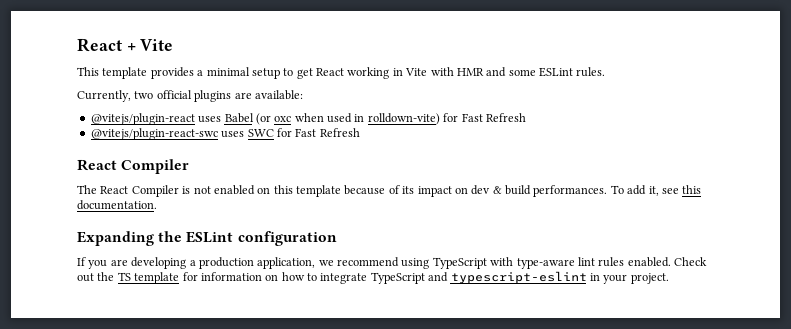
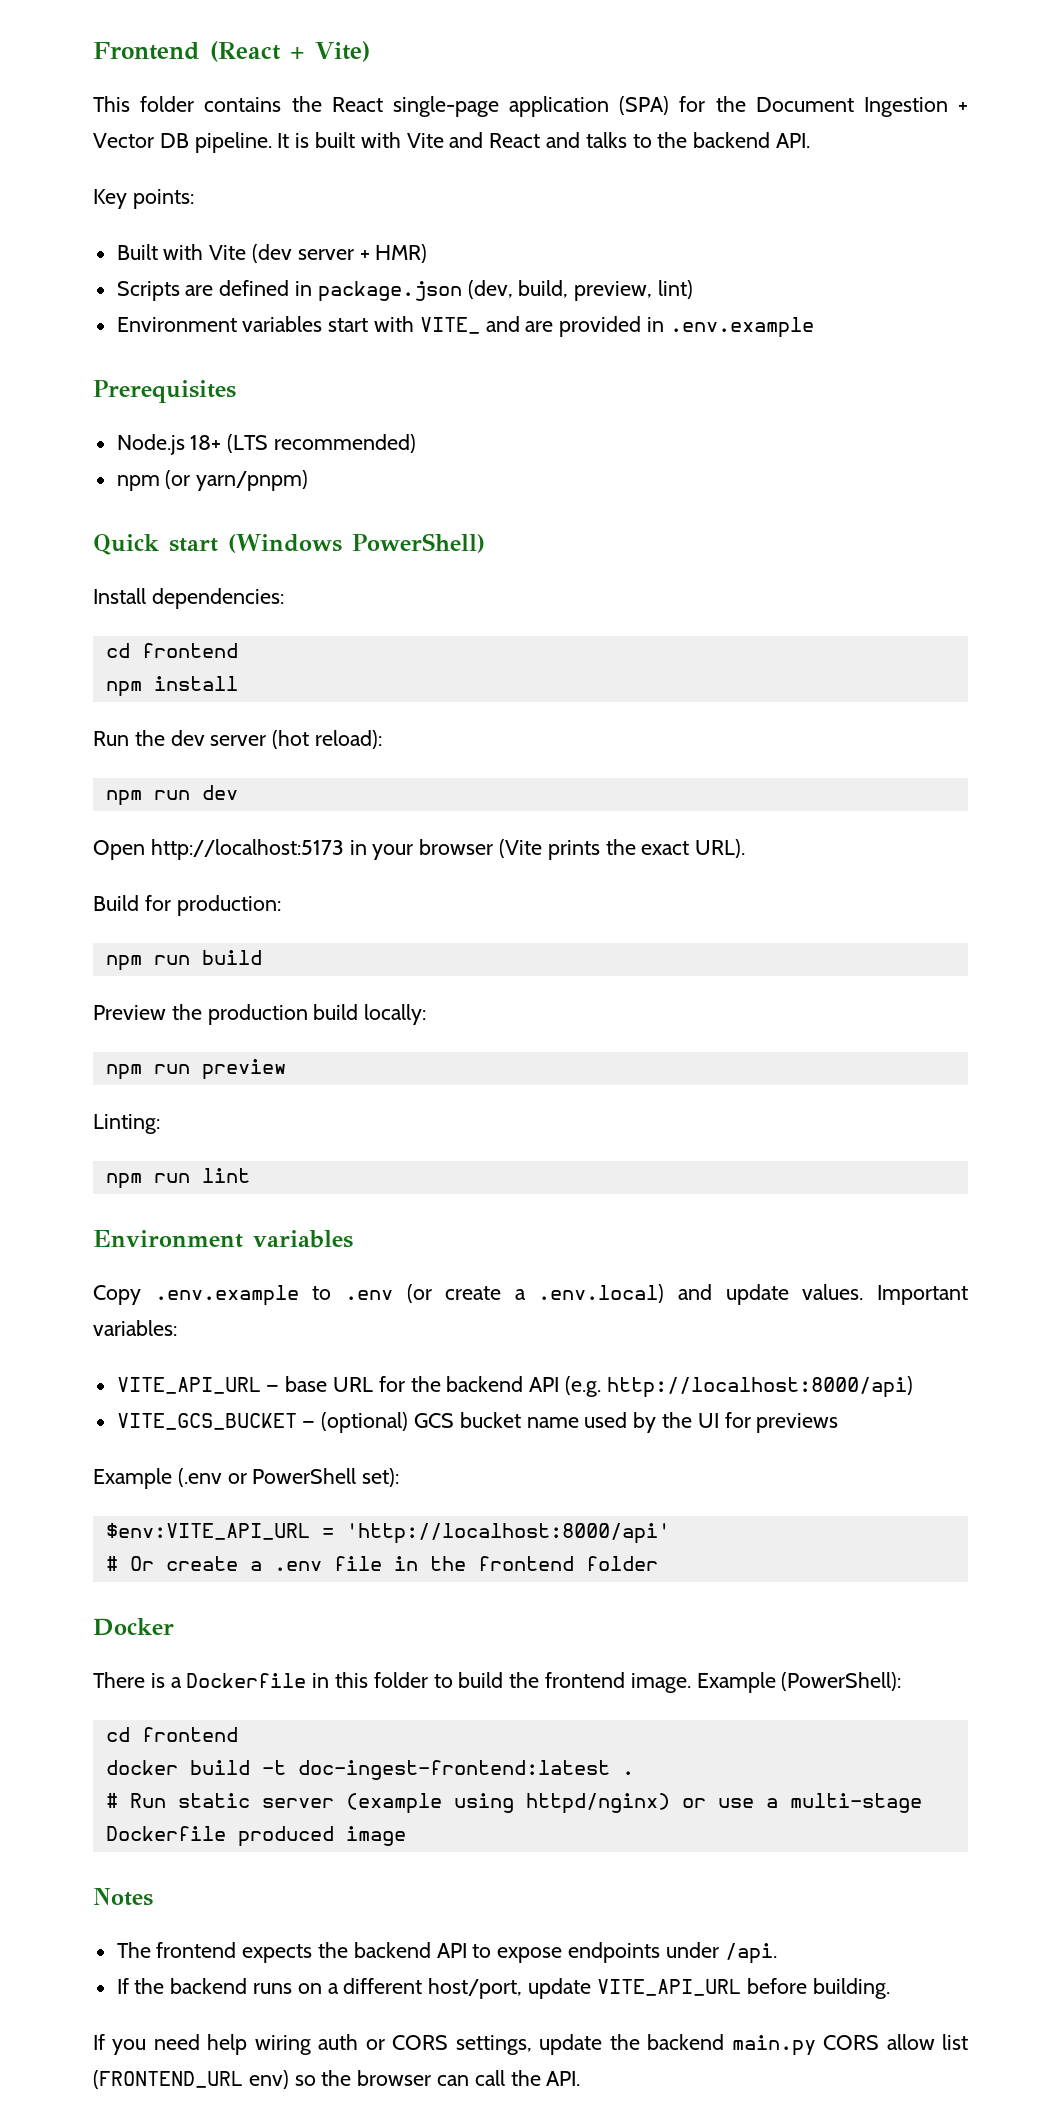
[77,38,174,52] [77,67,606,79] [77,90,303,102] [90,113,526,125] [90,128,360,140] [77,159,190,174] [77,185,702,197] [77,200,157,210] [77,231,337,246] [77,257,707,269] [77,271,669,284] React + Vite // This template provides a minimal setup to get React working in Vite with HMR and some ESLint rules. // Currently, two official plugins are available: // @vitejs/plugin-react uses Babel (or oxc when used in rolldown-vite) for Fast Refresh // @vitejs/plugin-react-swc uses SWC for Fast Refresh // React Compiler // The React Compiler is not enabled on this template because of its impact on dev & build performances. To add it, see this documentation. // Expanding the ESLint configuration // If you are developing a production application, we recommend using TypeScript with type-aware lint rules enabled. Check out the TS template for information on how to integrate TypeScript and typescript-eslint in your project. -> [93,41,370,62] [93,96,968,117] [93,132,811,153] [93,189,194,209] [116,244,428,263] [116,280,694,302] [116,316,814,338] [93,380,236,403] [116,434,417,455] [116,470,309,491] [93,533,485,555] [93,588,284,609] [105,643,238,658] [105,676,238,697] [93,730,383,749] [105,785,238,806] [93,839,746,860] [93,895,281,916] [105,950,262,971] [93,1004,427,1025] [105,1059,286,1080] [93,1114,160,1134] [105,1168,250,1189] [93,1230,353,1248] [93,1284,968,1306] [93,1320,177,1336] [116,1376,913,1398] [116,1412,839,1433] [93,1468,400,1489] [105,1523,670,1544] [105,1556,658,1571] [93,1618,174,1636] [93,1672,902,1693] [105,1727,238,1742] [105,1760,634,1780] [105,1793,922,1814] [105,1826,406,1847] [93,1888,153,1906] [116,1942,777,1964] [116,1978,890,1999] [93,2034,969,2056] [93,2070,581,2089] Frontend (React + Vite) // This folder contains the React single-page application (SPA) for the Document Ingestion + Vector DB pipeline. It is built with Vite and React and talks to the backend API. // Key points: // Built with Vite (dev server + HMR) // Scripts are defined in package.json (dev, build, preview, lint) // Environment variables start with VITE_ and are provided in .env.example // Prerequisites // Node.js 18+ (LTS recommended) // npm (or yarn/pnpm) // Quick start (Windows PowerShell) // Install dependencies: // cd frontend // npm install // Run the dev server (hot reload): // npm run dev // Open http://localhost:5173 in your browser (Vite prints the exact URL). // Build for production: // npm run build // Preview the production build locally: // npm run preview // Linting: // npm run lint // Environment variables // Copy .env.example to .env (or create a .env.local) and update values. Important variables: // VITE_API_URL — base URL for the backend API (e.g. http://localhost:8000/api) // VITE_GCS_BUCKET — (optional) GCS bucket name used by the UI for previews // Example (.env or PowerShell set): // $env:VITE_API_URL = 'http://localhost:8000/api' // # Or create a .env file in the frontend folder // Docker // There is a Dockerfile in this folder to build the frontend image. Example (PowerShell): // cd frontend // docker build -t doc-ingest-frontend:latest . // # Run static server (example using httpd/nginx) or use a multi-stage Dockerfile produced image // Notes // The frontend expects the backend API to expose endpoints under /api. // If the backend runs on a different host/port, update VITE_API_URL before building. // If you need help wiring auth or CORS settings, update the backend main.py CORS allow list (FRONTEND_URL env) so the browser can call the API.

